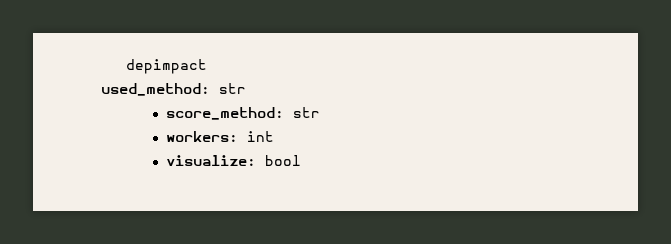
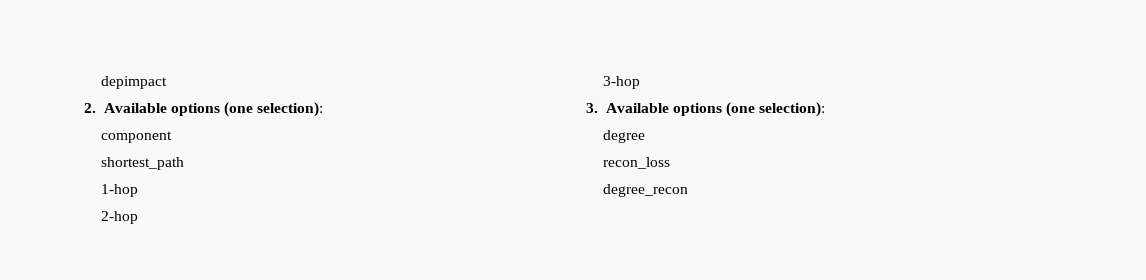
[101,83,246,96] [165,107,320,120] [165,131,274,142] [165,155,301,166] used_method: str // score_method: str // workers: int // visualize: bool -> [84,102,324,117] [101,131,173,143] [101,157,185,170] [101,184,139,197] [101,211,139,224] [603,76,641,89] [586,102,826,117] [603,130,646,143] [603,157,671,169] [603,184,689,197] 2. Available options (one selection): // component // shortest_path // 1-hop // 2-hop // 3-hop // 3. Available options (one selection): // degree // recon_loss // degree_recon

